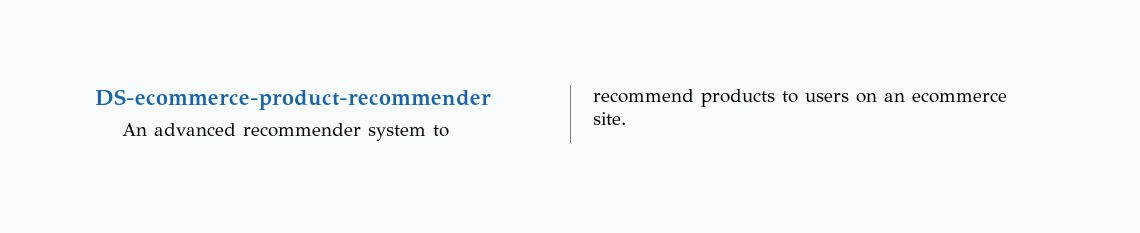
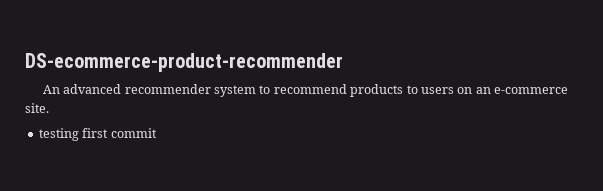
[912,92,1007,103] ecommerce -> [494,87,569,94] e-commerce
(626, 118) none -> [38,128,157,141] // testing first commit

